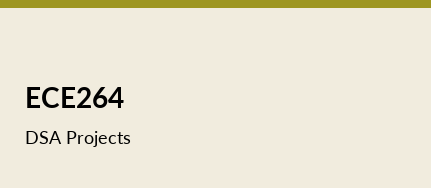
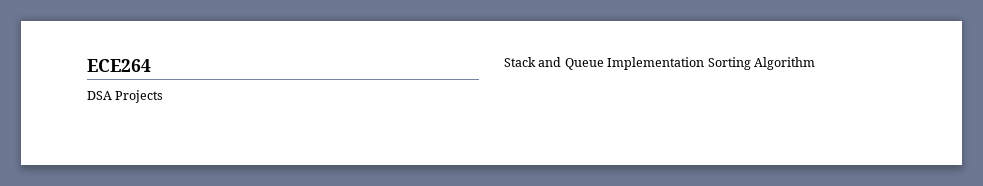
(131, 139) none -> [504,57,815,70] // Stack and Queue Implementation Sorting Algorithm

